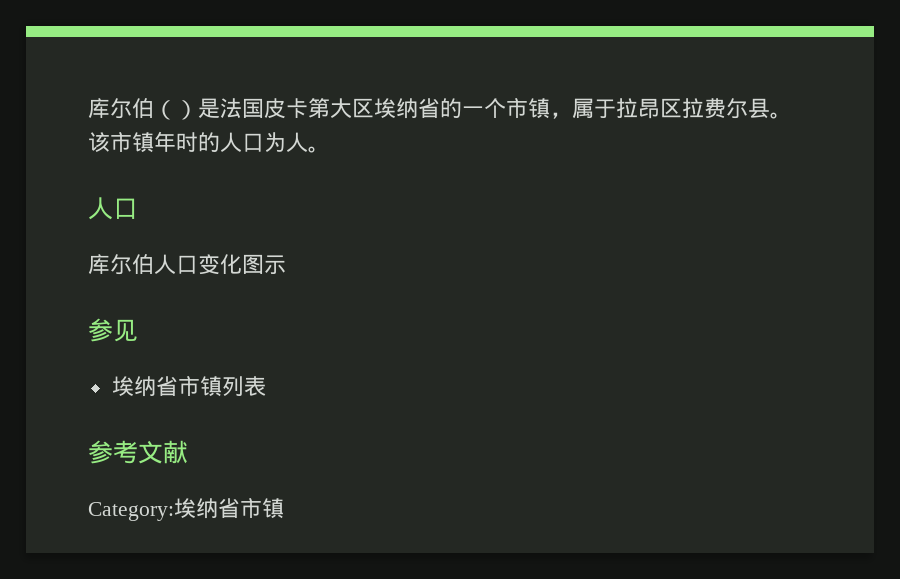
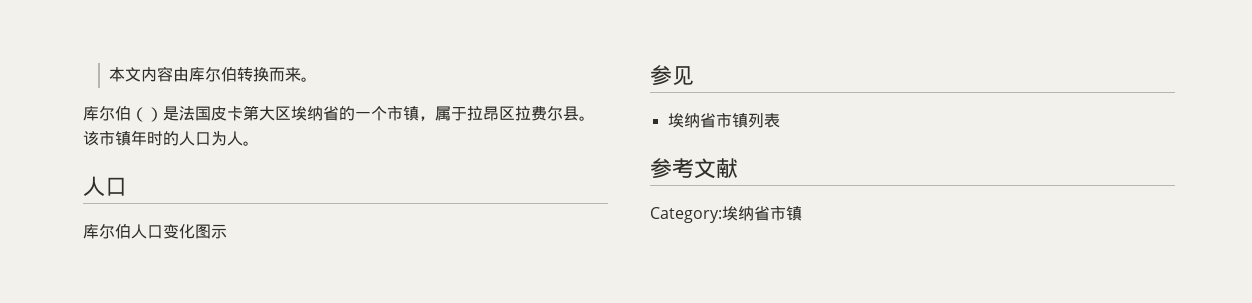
(88, 108) none -> [108,66,317,82] 本文内容由库尔伯转换而来。 //

